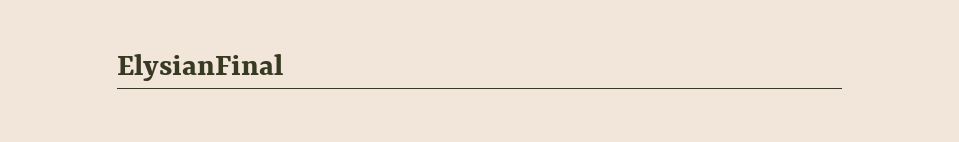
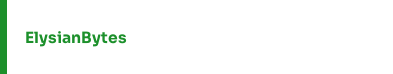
[117,54,283,81] ElysianFinal -> [25,31,127,47] ElysianBytes

